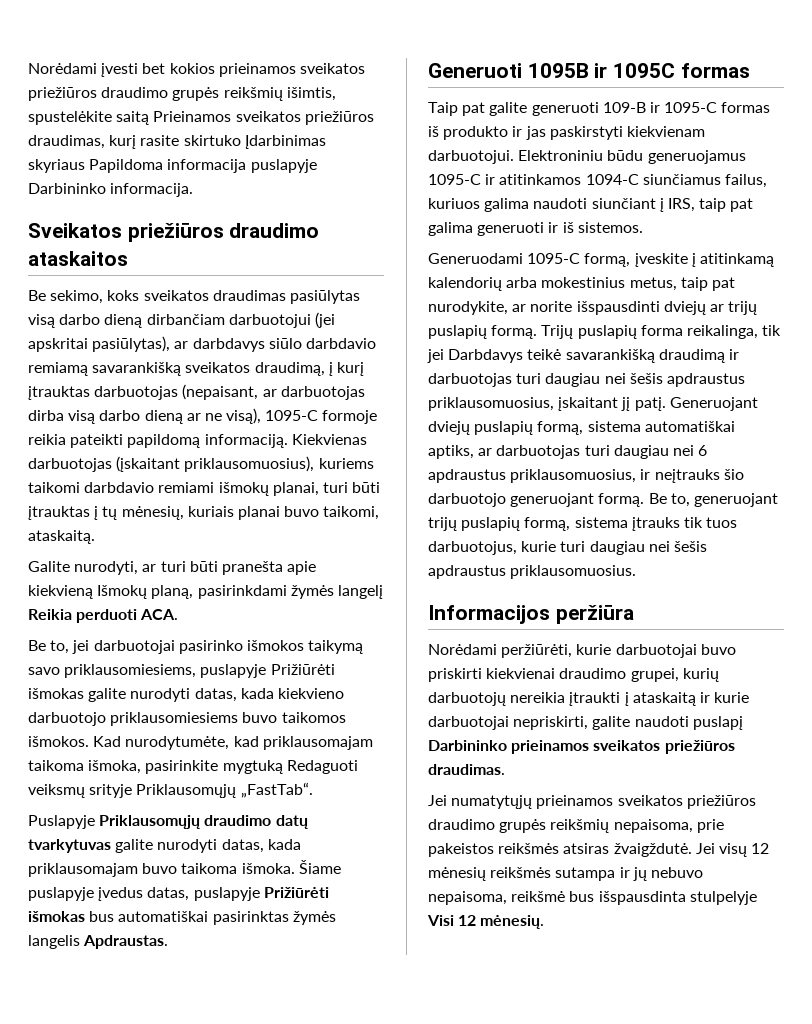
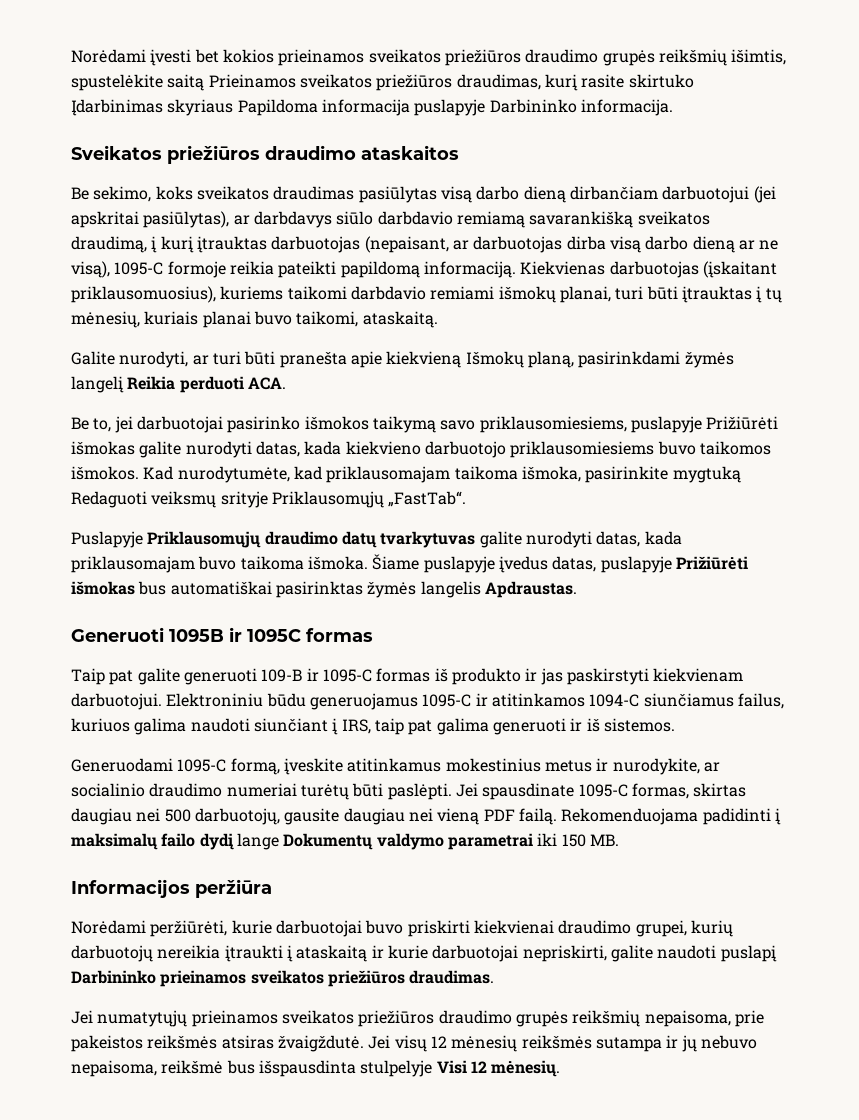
[691,253,774,267] [428,277,735,291] [428,301,758,315] [428,325,782,339] [427,349,739,363] [428,373,745,387] [428,397,758,411] [428,421,735,435] [428,445,708,459] [428,469,744,483] [428,493,778,507] [428,517,738,531] [428,541,707,555] [428,565,637,579] į atitinkamą kalendorių arba mokestinius metus, taip pat nurodykite, ar norite išspausdinti dviejų ar trijų puslapių formą. Trijų puslapių forma reikalinga, tik jei Darbdavys teikė savarankišką draudimą ir darbuotojas turi daugiau nei šešis apdraustus priklausomuosius, įskaitant jį patį. Generuojant dviejų puslapių formą, sistema automatiškai aptiks, ar darbuotojas turi daugiau nei 6 apdraustus priklausomuosius, ir neįtrauks šio darbuotojo generuojant formą. Be to, generuojant trijų puslapių formą, sistema įtrauks tik tuos darbuotojus, kurie turi daugiau nei šešis apdraustus priklausomuosius. -> [347,758,720,775] [71,783,747,800] [71,808,781,825] [71,833,619,850] atitinkamus mokestinius metus ir nurodykite, ar socialinio draudimo numeriai turėtų būti paslėpti. Jei spausdinate 1095-C formas, skirtas daugiau nei 500 darbuotojų, gausite daugiau nei vieną PDF failą. Rekomenduojama padidinti į maksimalų failo dydį lange Dokumentų valdymo parametrai iki 150 MB.

